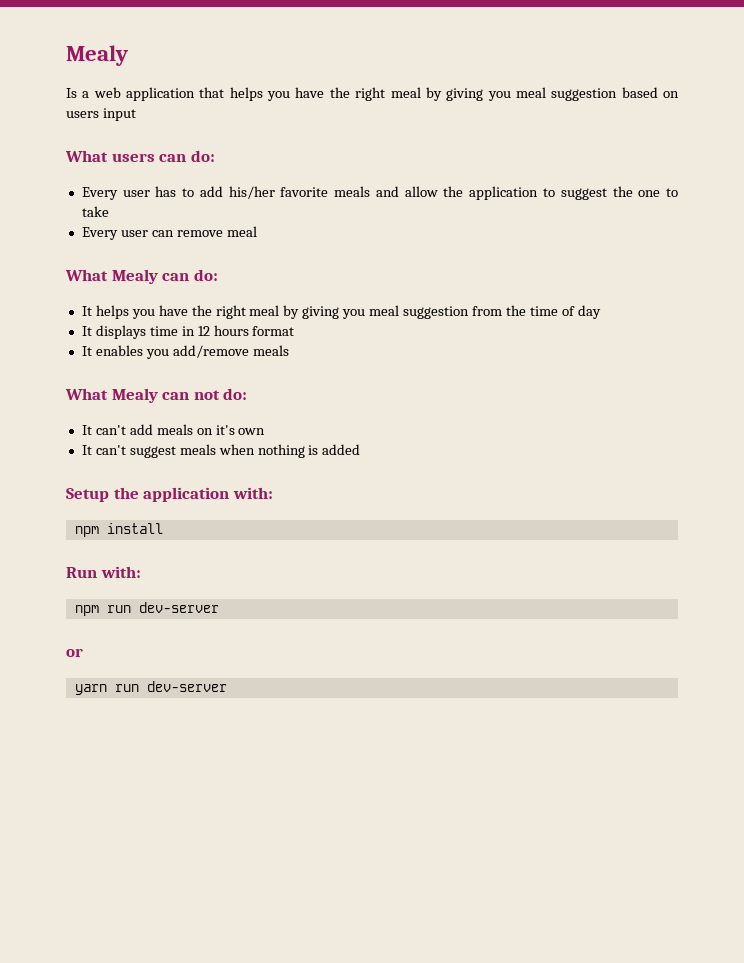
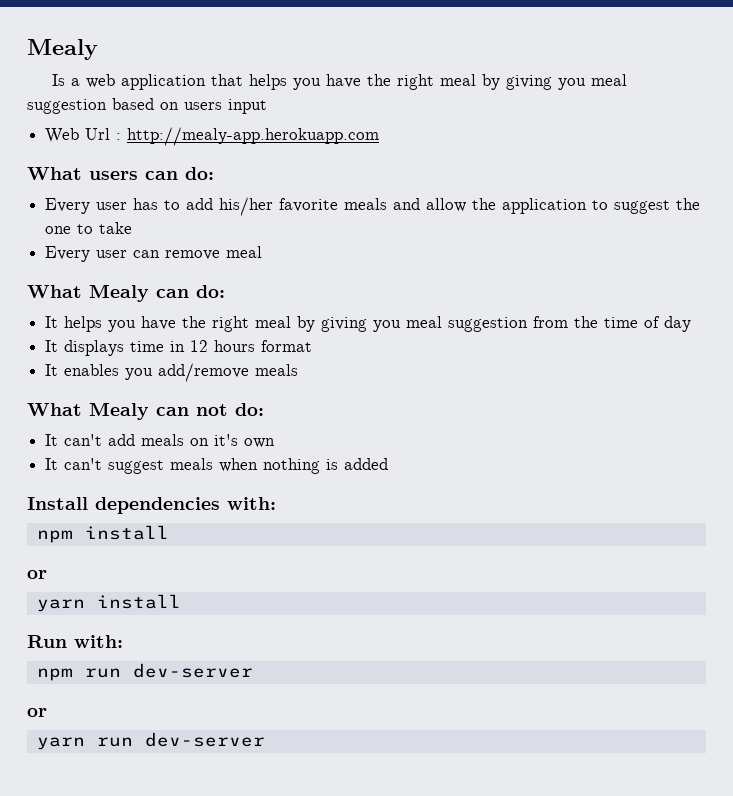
(136, 114) none -> [45,127,380,146] // Web Url : http://mealy-app.herokuapp.com
[66,487,230,502] Setup the application -> [27,497,220,514] Install dependencies
(163, 528) none -> [27,570,47,579] [36,594,181,612] // or // yarn install

